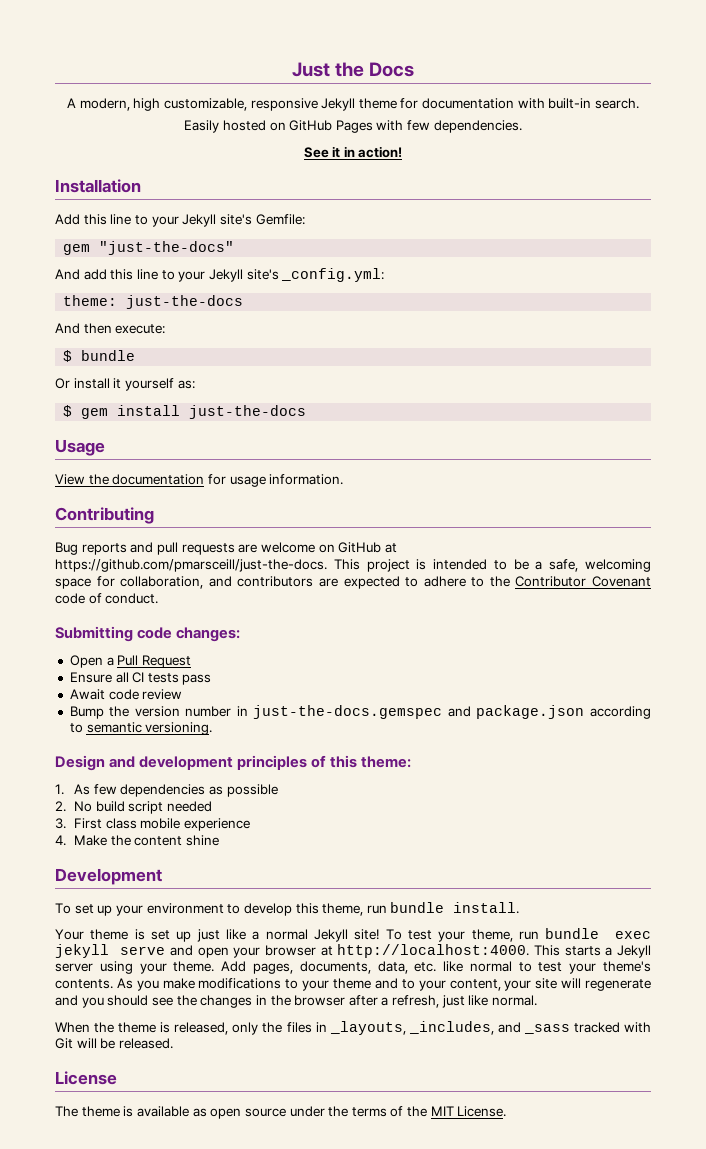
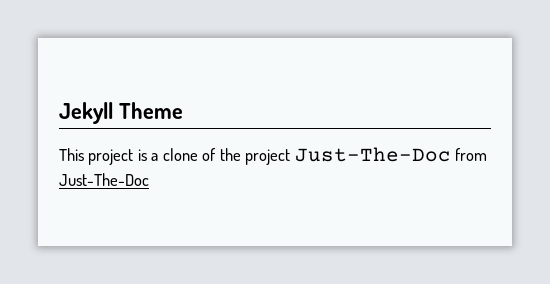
[291,62,415,77] [66,98,640,111] [184,120,522,133] [303,146,403,158] [55,179,141,193] [55,214,305,227] [63,241,235,255] [55,268,385,282] [63,295,244,309] [55,323,166,334] [63,350,136,362] [55,378,195,391] [63,405,307,419] [55,439,105,456] [55,474,344,487] [55,507,154,524] [55,542,397,555] [55,559,651,572] [55,576,651,589] [55,593,159,604] [55,626,241,642] [69,655,191,668] [69,672,212,685] [69,689,183,700] [69,705,651,719] [69,722,213,735] [55,755,412,771] [55,784,278,797] [55,801,212,814] [55,818,250,831] [55,835,219,846] [55,868,162,885] [55,902,520,916] [55,928,651,942] [55,944,651,958] [55,961,651,974] [55,978,652,991] [55,995,538,1008] [55,1021,651,1035] [55,1038,173,1049] [55,1071,117,1085] [55,1106,507,1119] Just the Docs // A modern, high customizable, responsive Jekyll theme for documentation with built-in search. // Easily hosted on GitHub Pages with few dependencies. // See it in action! // Installation // Add this line to your Jekyll site's Gemfile: // gem "just-the-docs" // And add this line to your Jekyll site's _config.yml: // theme: just-the-docs // And then execute: // $ bundle // Or install it yourself as: // $ gem install just-the-docs // Usage // View the documentation for usage information. // Contributing // Bug reports and pull requests are welcome on GitHub at https://github.com/pmarsceill/just-the-docs. This project is intended to be a safe, welcoming space for collaboration, and contributors are expected to adhere to the Contributor Covenant code of conduct. // Submitting code changes: // Open a Pull Request // Ensure all CI tests pass // Await code review // Bump the version number in just-the-docs.gemspec and package.json according to semantic versioning. // Design and development principles of this theme: // 1. As few dependencies as possible // 2. No build script needed // 3. First class mobile experience // 4. Make the content shine // Development // To set up your environment to develop this theme, run bundle install. // Your theme is set up just like a normal Jekyll site! To test your theme, run bundle exec jekyll serve and open your browser at http://localhost:4000. This starts a Jekyll server using your theme. Add pages, documents, data, etc. like normal to test your theme's contents. As you make modifications to your theme and to your content, your site will regenerate and you should see the changes in the browser after a refresh, just like normal. // When the theme is released, only the files in _layouts, _includes, and _sass tracked with Git will be released. // License // The theme is available as open source under the terms of the MIT License. -> [59,102,183,124] [59,147,488,165] [59,173,149,186] Jekyll Theme // This project is a clone of the project Just-The-Doc from Just-The-Doc

